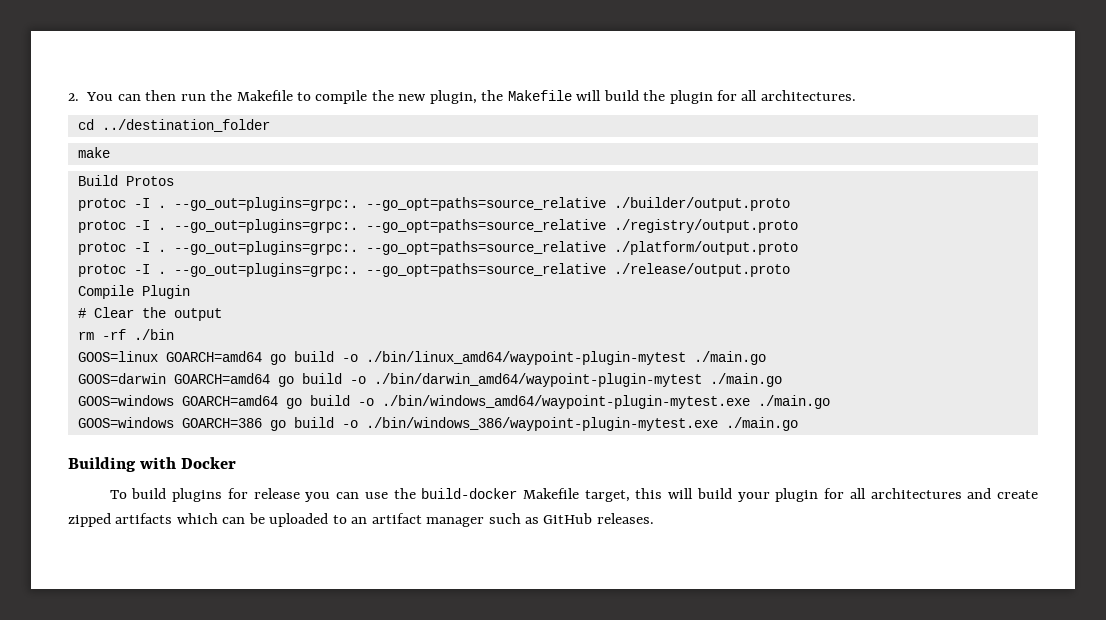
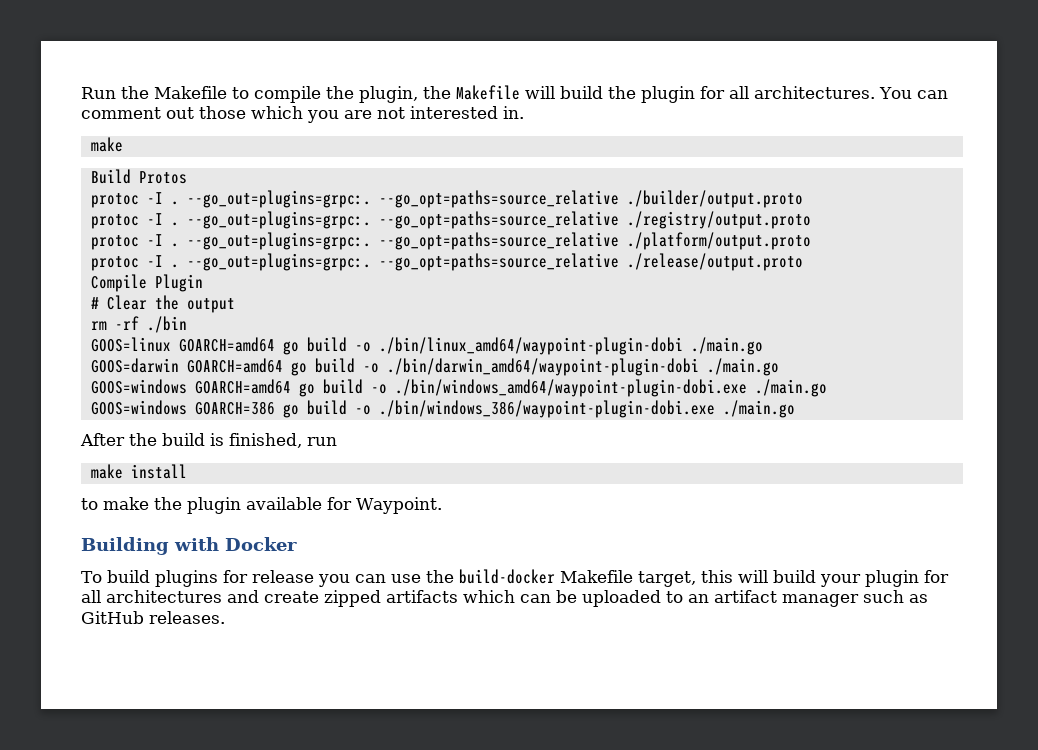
[68,90,206,101] 2. You can then run -> [81,87,116,99] Run
[398,94,427,101] new -> (354, 92) none
[77,119,270,132] // cd ../destination_folder -> [879,87,948,99] [81,106,524,123] You can comment out those which you are not interested in.
[365,351,686,365] ./bin/linux_amd64/waypoint-plugin-mytest -> [378,337,683,355] ./bin/linux_amd64/waypoint-plugin-dobi
[373,373,702,387] ./bin/darwin_amd64/waypoint-plugin-mytest -> [386,358,699,376] ./bin/darwin_amd64/waypoint-plugin-dobi
[381,395,750,409] ./bin/windows_amd64/waypoint-plugin-mytest.exe -> [394,379,747,397] ./bin/windows_amd64/waypoint-plugin-dobi.exe
[365,417,798,431] ./bin/windows_386/waypoint-plugin-mytest.exe ./main.go -> [378,400,795,418] [80,433,337,448] [90,464,187,479] [81,497,442,514] ./bin/windows_386/waypoint-plugin-dobi.exe ./main.go // After the build is finished, run // make install // to make the plugin available for Waypoint.

